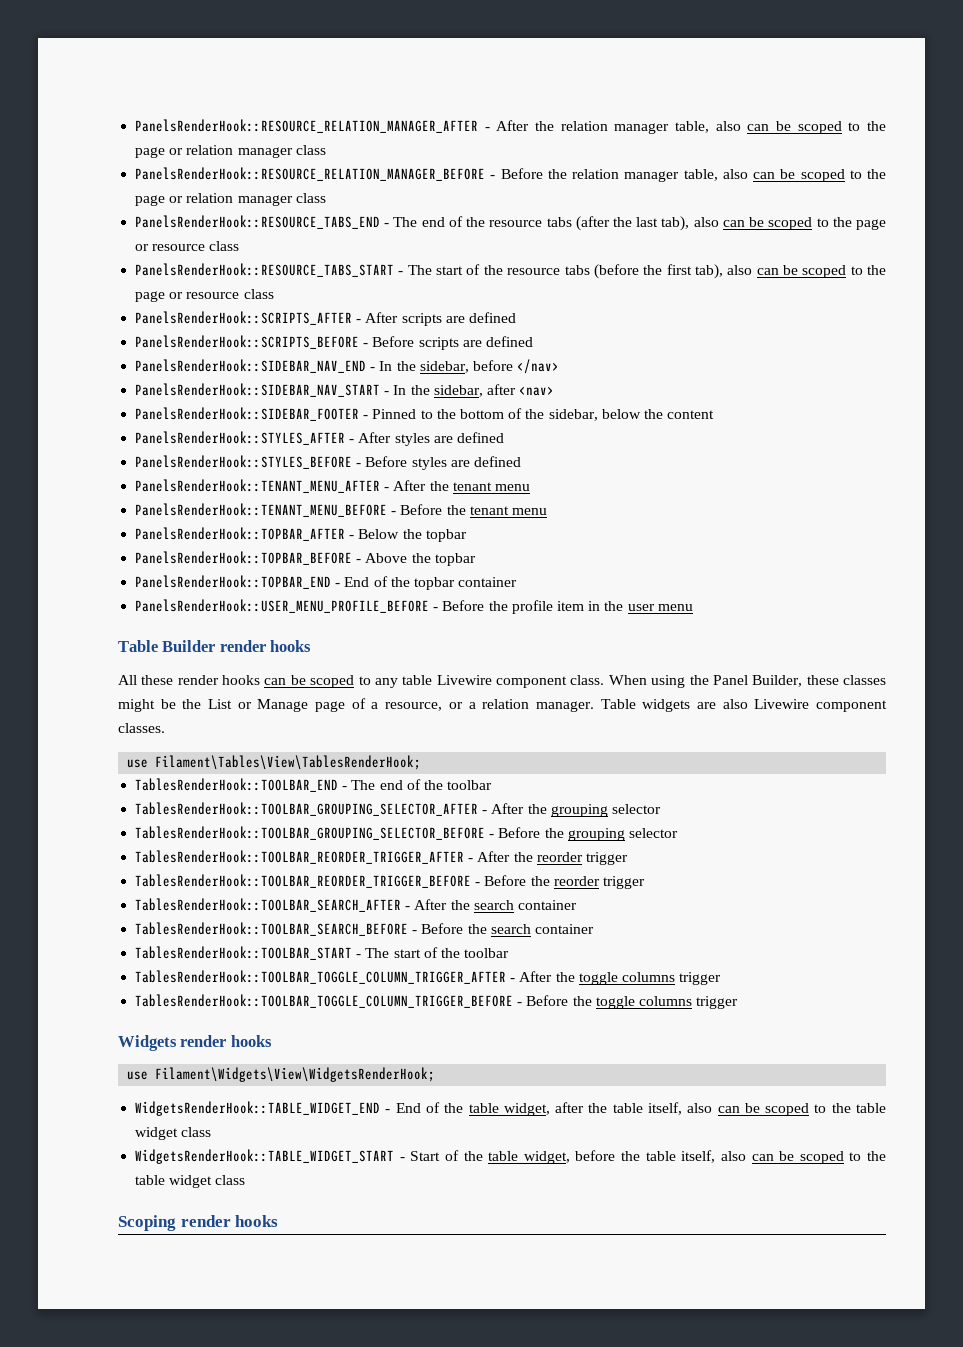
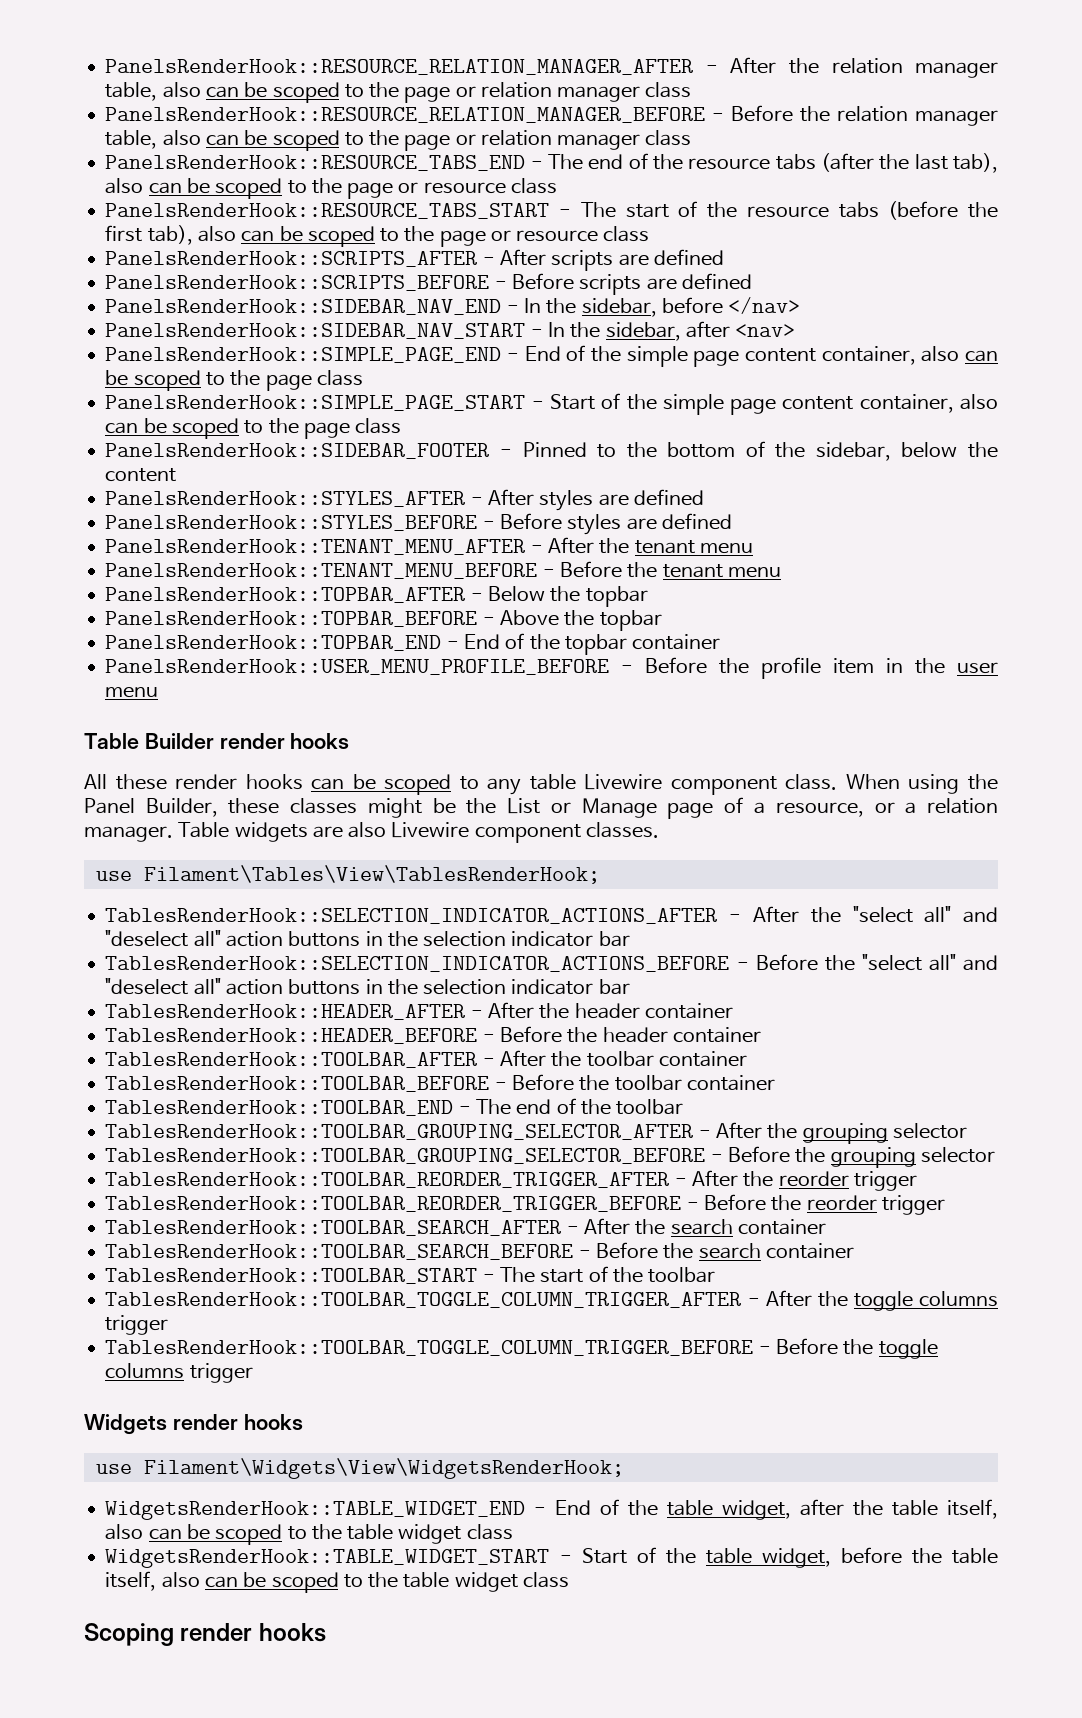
(555, 391) none -> [105,345,999,367] [105,370,363,391] [105,393,998,415] [105,418,402,439] // PanelsRenderHook::SIMPLE_PAGE_END - End of the simple page content container, also can be scoped to the page class // PanelsRenderHook::SIMPLE_PAGE_START - Start of the simple page content container, also can be scoped to the page class
(422, 762) none -> [105,906,999,924] [105,930,630,947] [105,954,999,972] [105,978,630,995] [105,1002,733,1020] [105,1026,761,1044] [105,1050,747,1068] [105,1074,775,1092] // TablesRenderHook::SELECTION_INDICATOR_ACTIONS_AFTER - After the "select all" and "deselect all" action buttons in the selection indicator bar // TablesRenderHook::SELECTION_INDICATOR_ACTIONS_BEFORE - Before the "select all" and "deselect all" action buttons in the selection indicator bar // TablesRenderHook::HEADER_AFTER - After the header container // TablesRenderHook::HEADER_BEFORE - Before the header container // TablesRenderHook::TOOLBAR_AFTER - After the toolbar container // TablesRenderHook::TOOLBAR_BEFORE - Before the toolbar container

